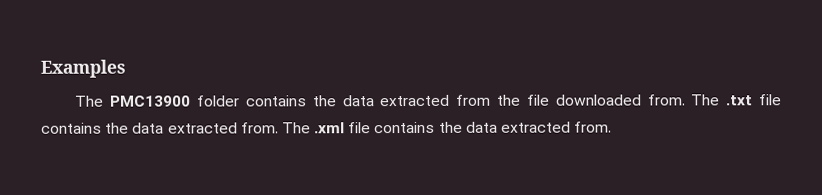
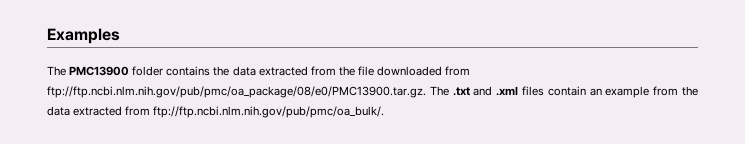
[646,94,783,106] [41,121,613,134] from. The .txt file contains the data extracted from. The .xml file contains the data extracted from. -> [445,66,471,76] [47,86,698,98] [47,106,385,118] from ftp://ftp.ncbi.nlm.nih.gov/pub/pmc/oa_package/08/e0/PMC13900.tar.gz. The .txt and .xml files contain an example from the data extracted from ftp://ftp.ncbi.nlm.nih.gov/pub/pmc/oa_bulk/.

